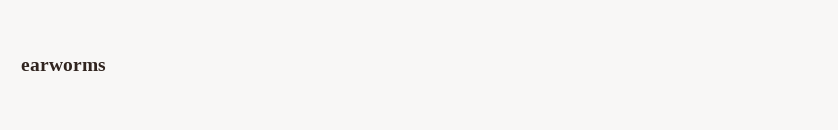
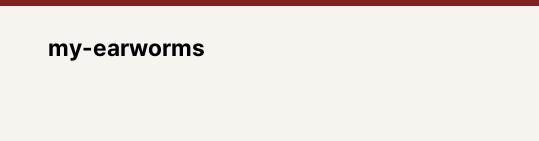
[21,62,106,71] earworms -> [48,43,205,61] my-earworms

